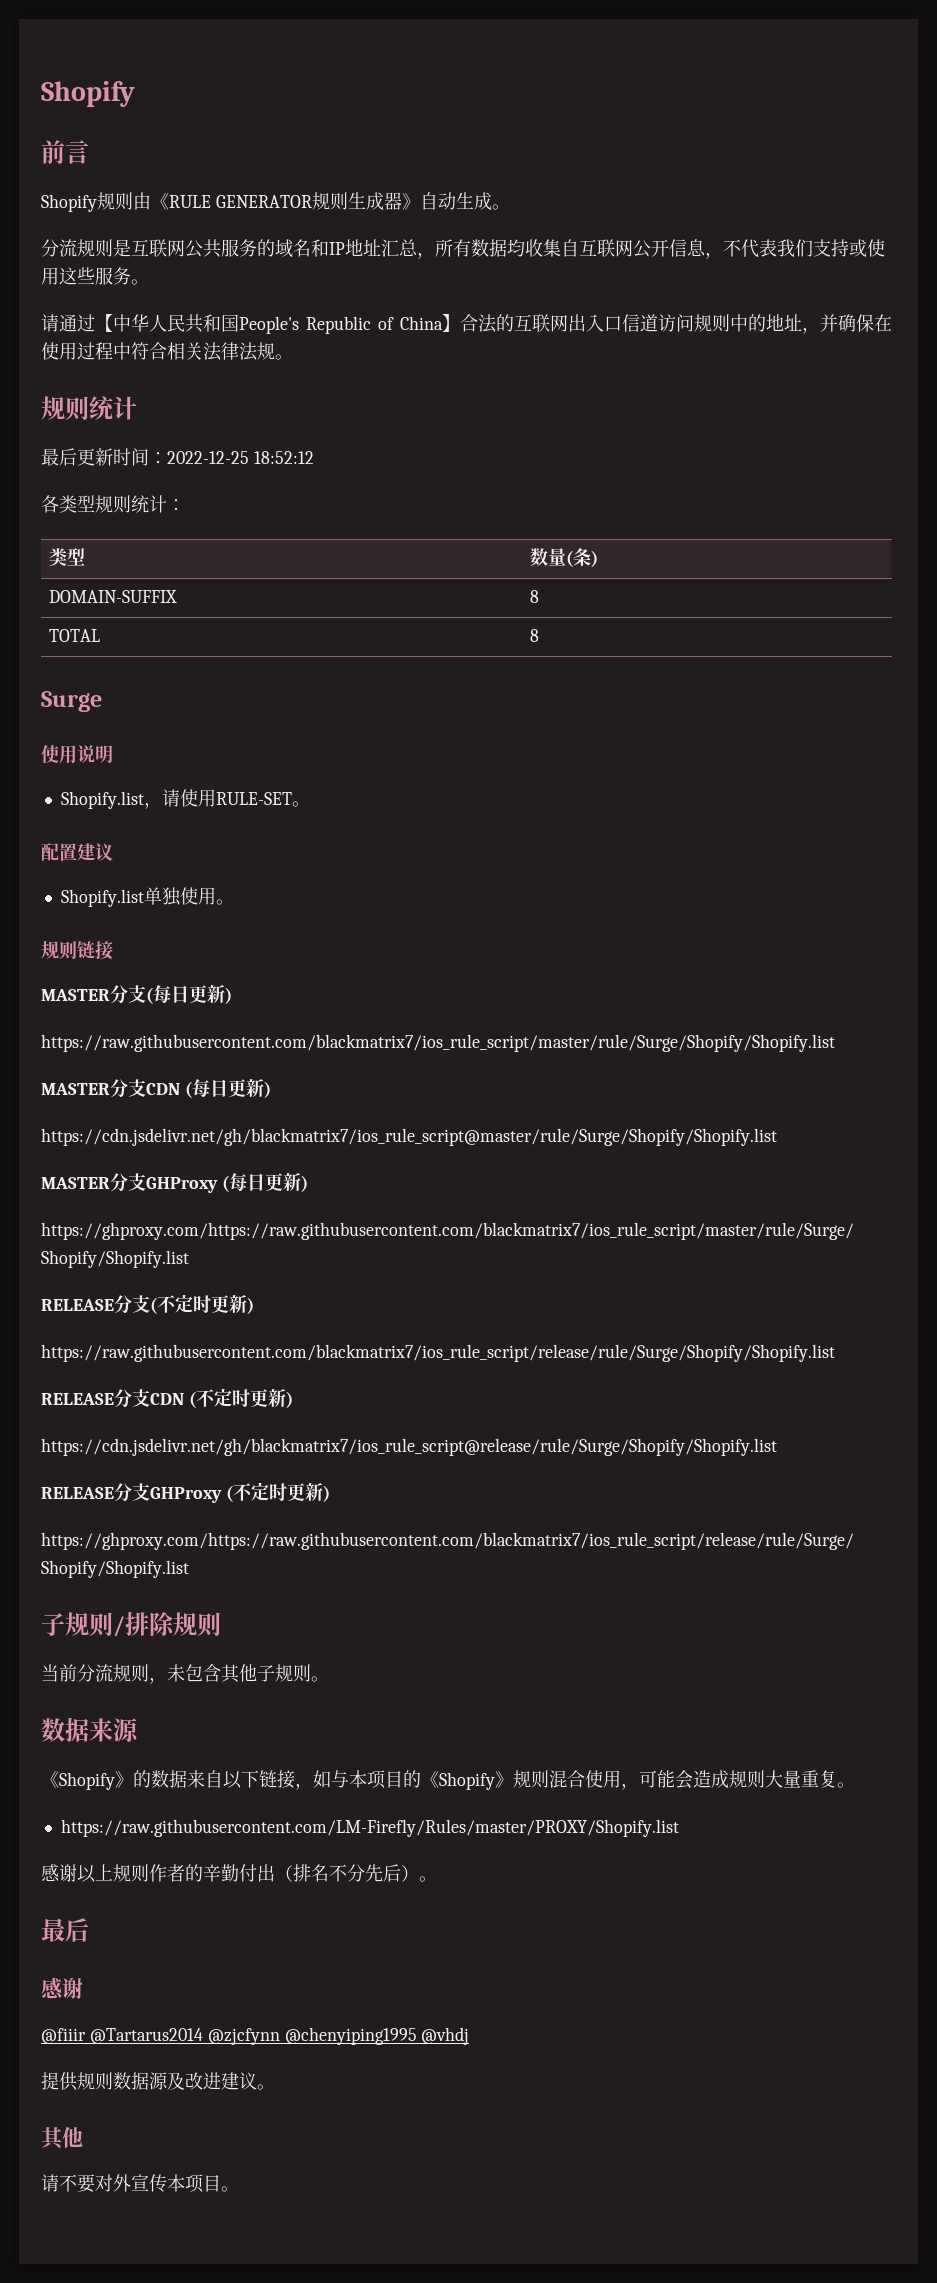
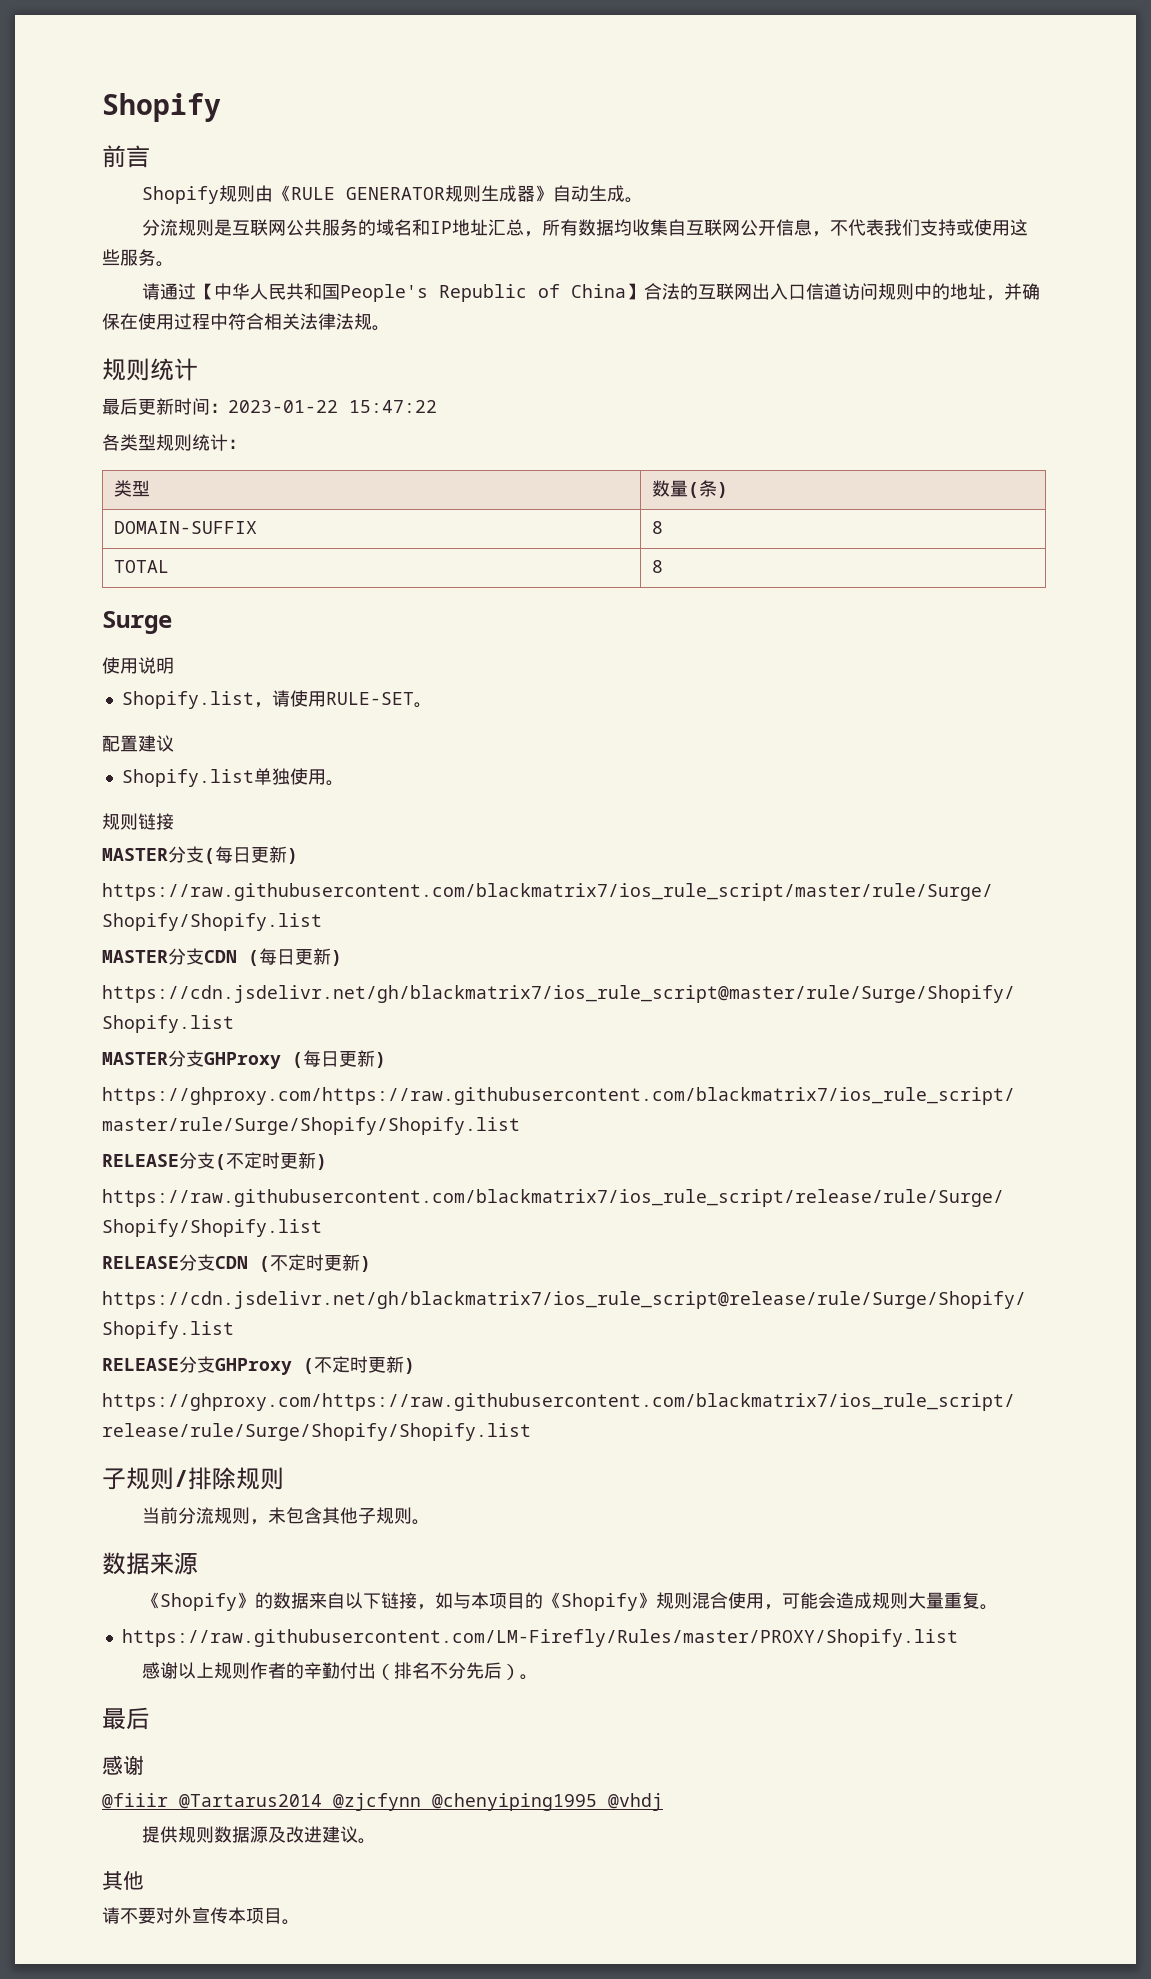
[167,451,314,464] 2022-12-25 18:52:12 -> [228,400,437,413] 2023-01-22 15:47:22

